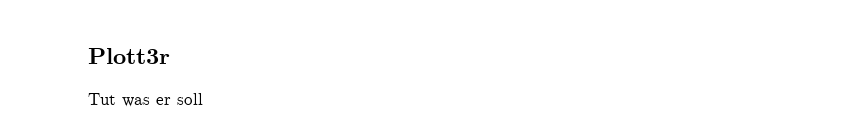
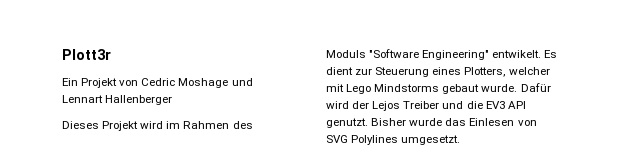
[88,93,203,107] Tut was er soll -> [62,78,253,88] [62,95,173,105] [62,121,253,131] [326,49,558,60] [326,67,550,77] [326,83,551,94] [326,101,526,111] [326,118,537,128] [326,135,461,145] Ein Projekt von Cedric Moshage und Lennart Hallenberger // Dieses Projekt wird im Rahmen des Moduls "Software Engineering" entwikelt. Es dient zur Steuerung eines Plotters, welcher mit Lego Mindstorms gebaut wurde. Dafür wird der Lejos Treiber und die EV3 API genutzt. Bisher wurde das Einlesen von SVG Polylines umgesetzt.

